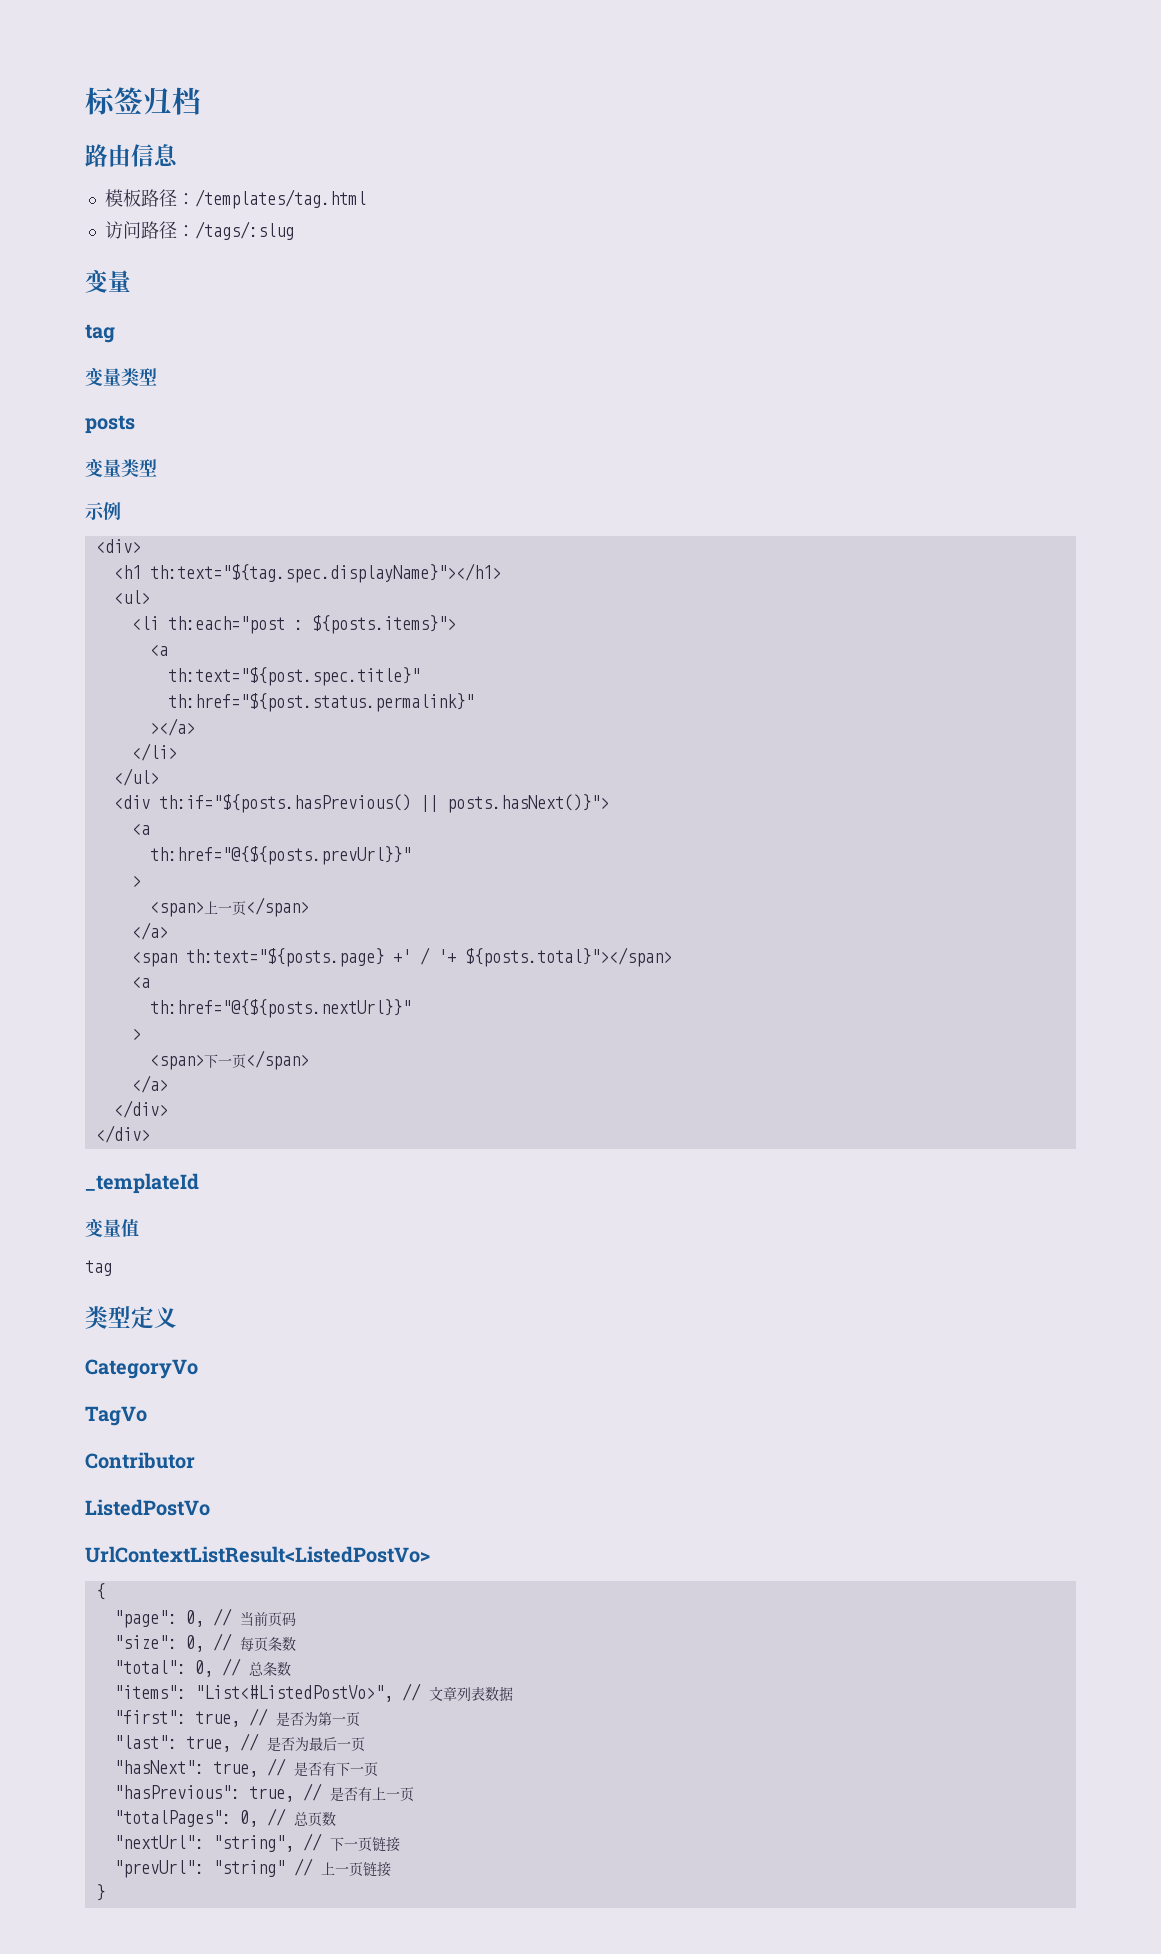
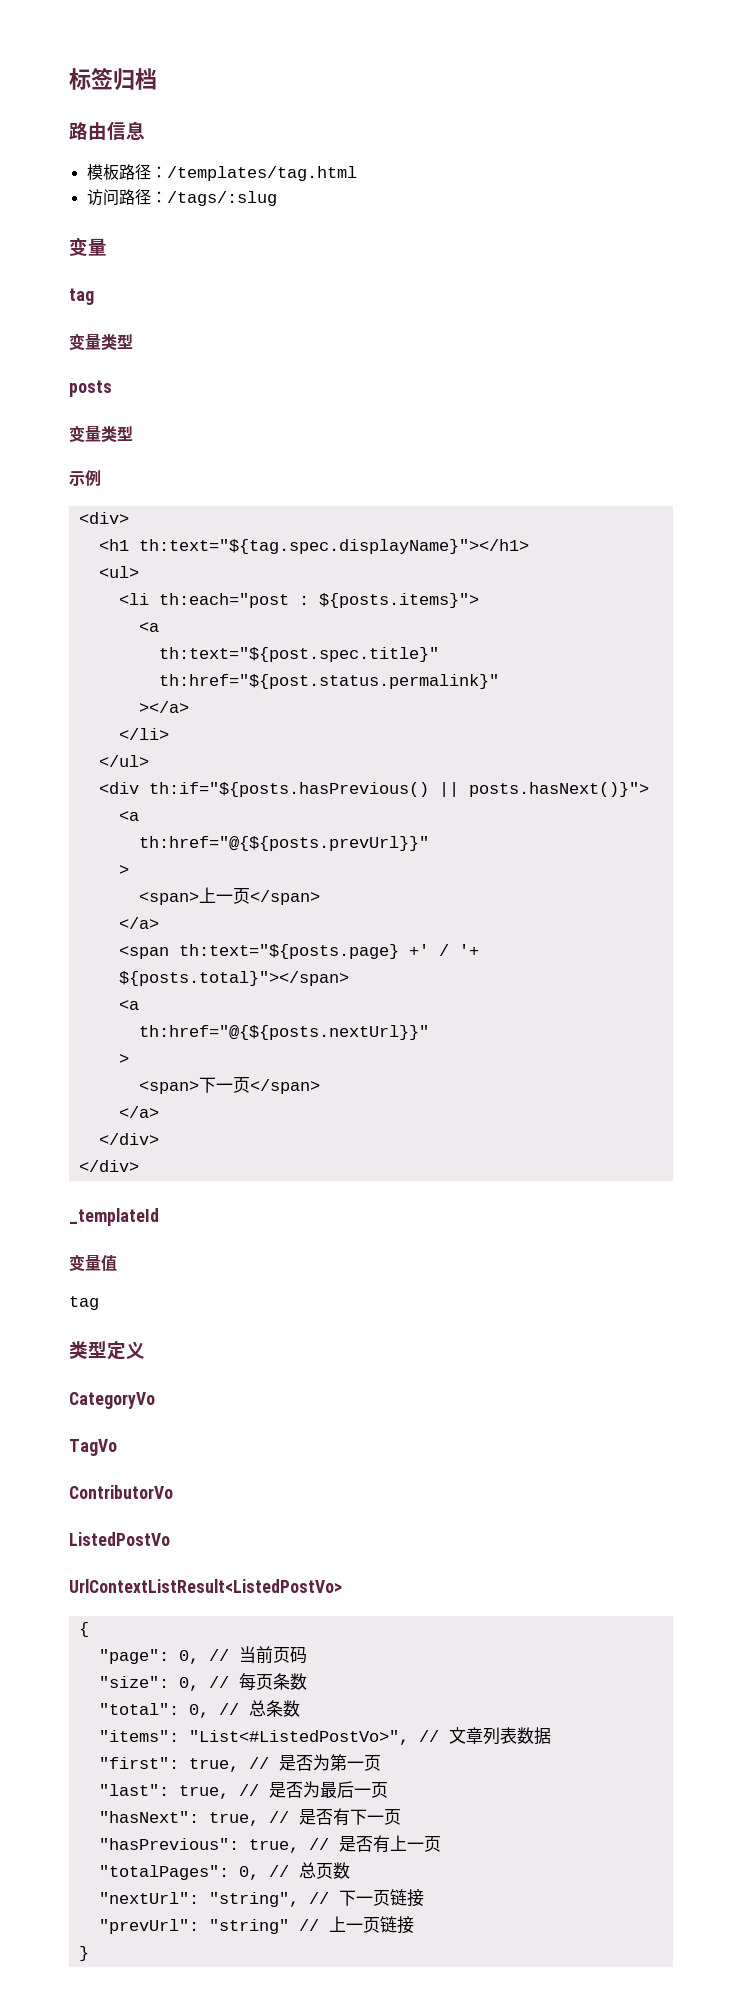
[85,1452,195,1469] Contributor -> [69,1485,173,1499] ContributorVo

